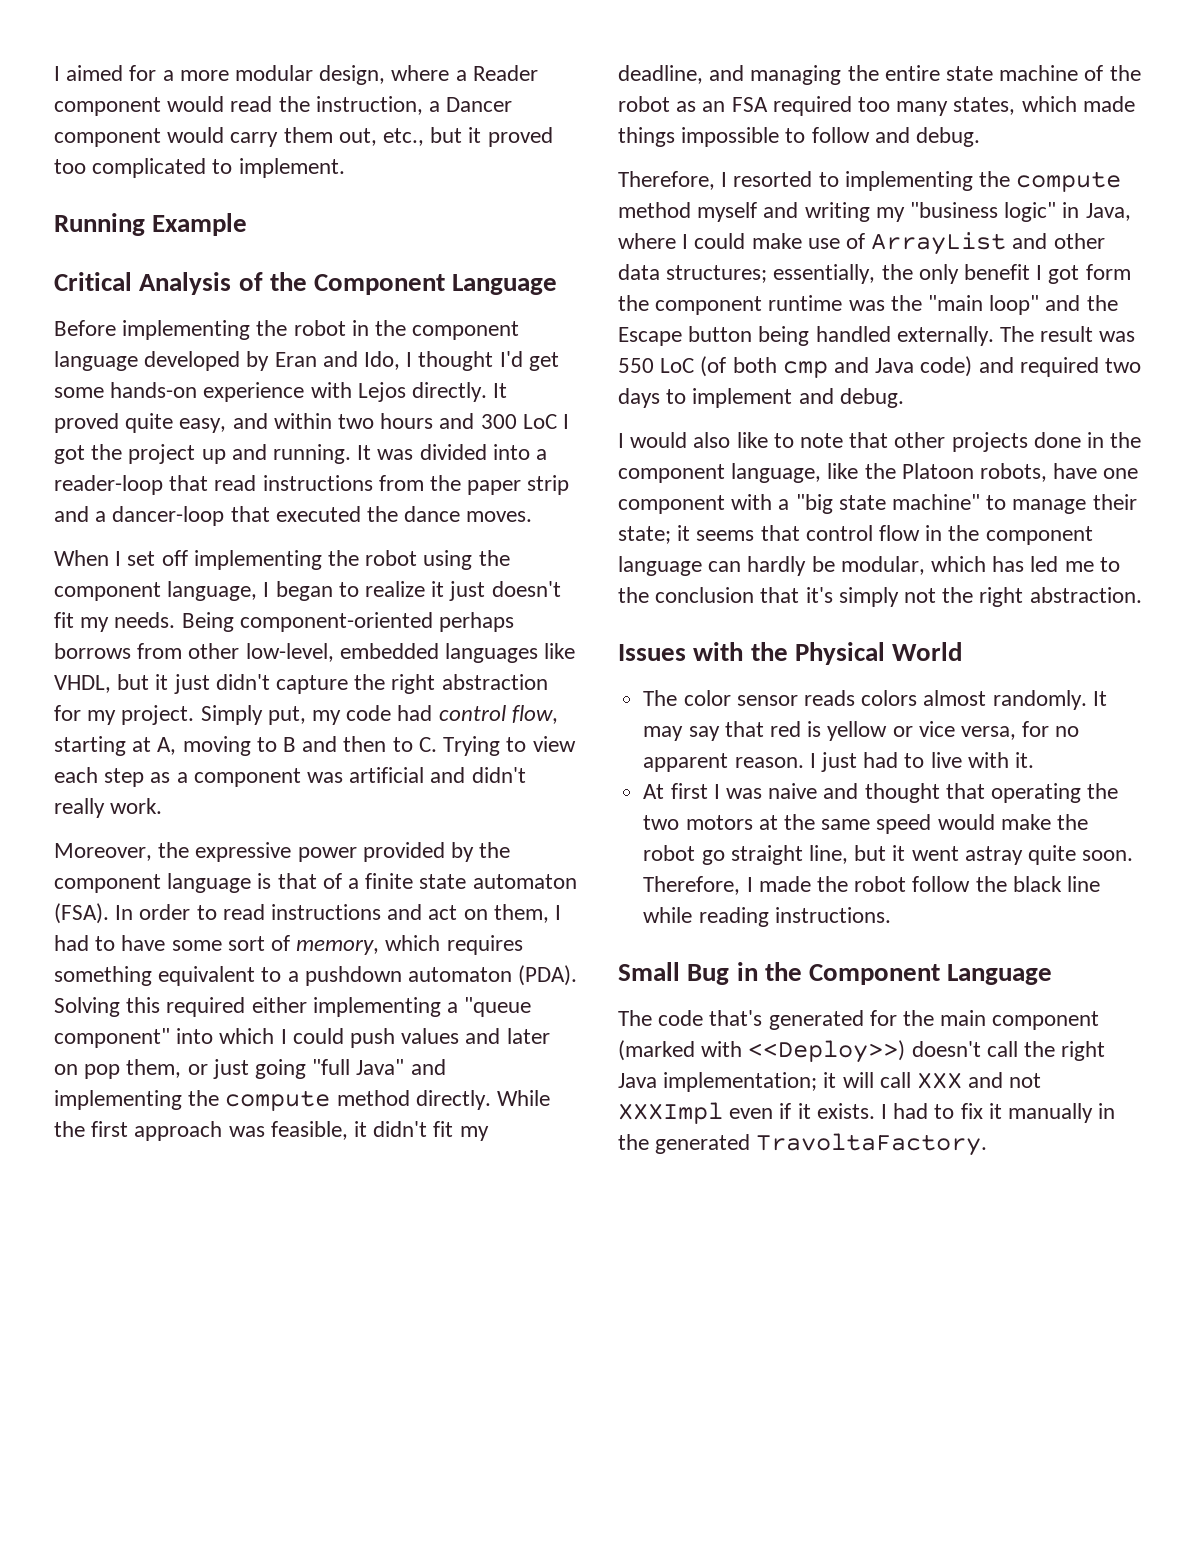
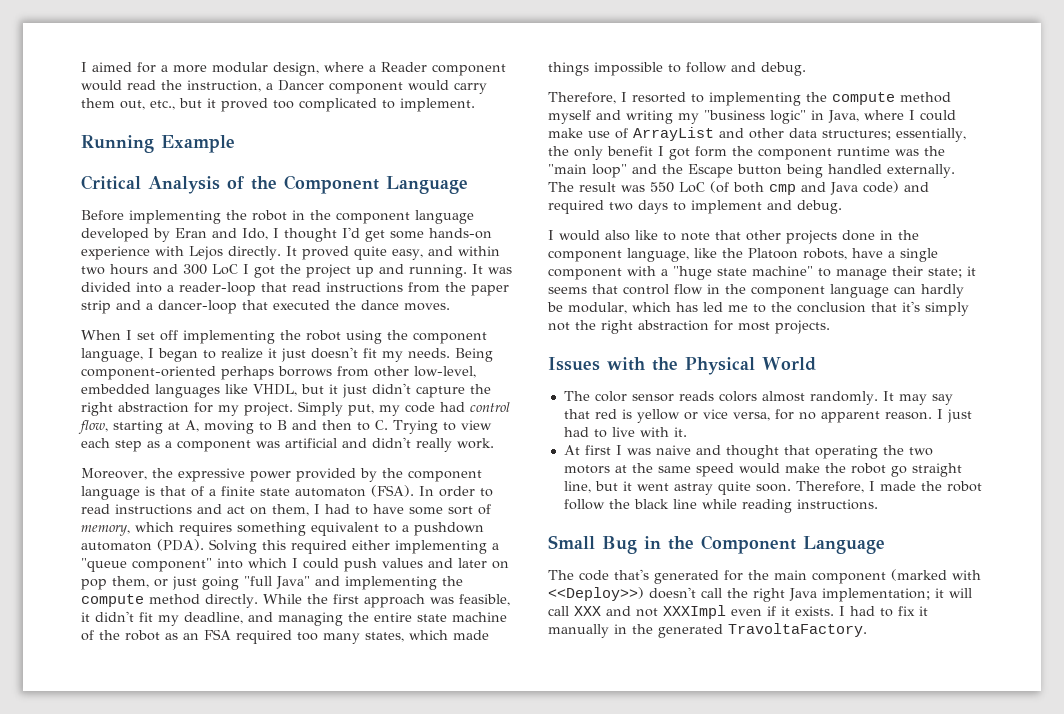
[1103,468,1139,479] one -> [888,248,938,262] a single
[795,494,833,514] "big -> [673,266,712,280] "huge
[1029,587,1142,603] abstraction. -> [638,320,830,334] abstraction for most projects.

